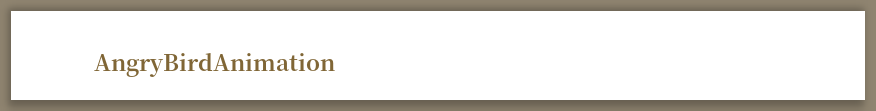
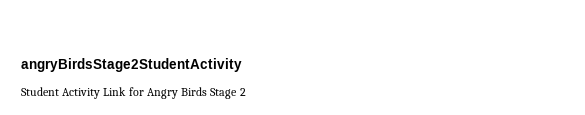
[94,53,335,77] AngryBirdAnimation -> [21,58,242,72] [21,87,246,99] angryBirdsStage2StudentActivity // Student Activity Link for Angry Birds Stage 2

